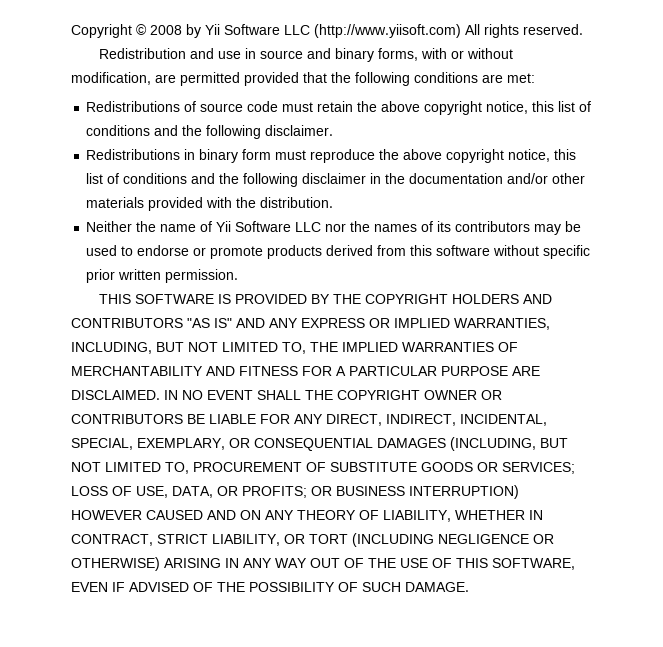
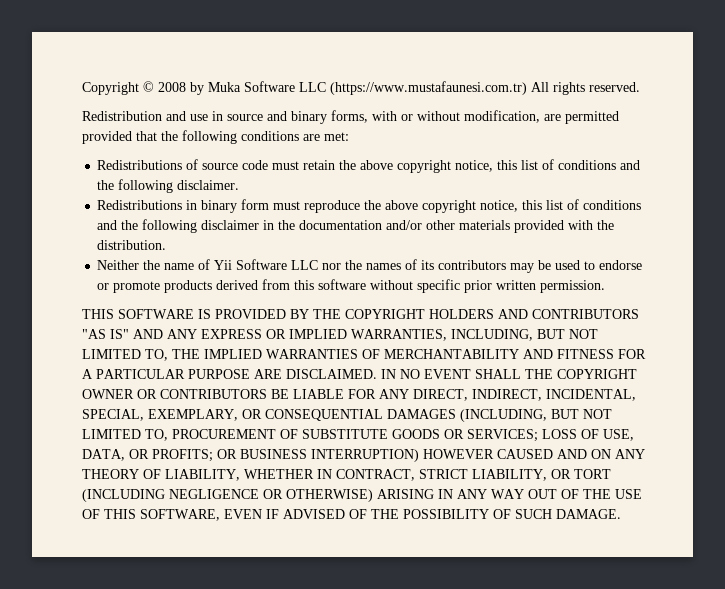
[205,24,461,38] Yii Software LLC (http://www.yiisoft.com) -> [208,81,527,95] Muka Software LLC (https://www.mustafaunesi.com.tr)

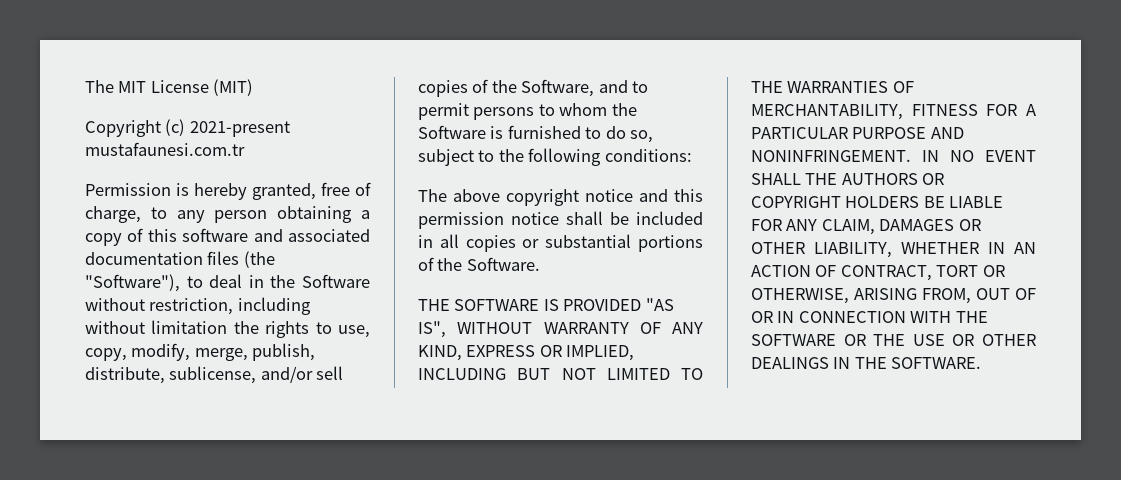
[82,81,640,95] [82,110,619,124] [82,130,349,144] [97,159,641,173] [97,179,240,193] [97,199,642,213] [97,219,615,233] [97,240,167,250] [97,259,643,273] [97,279,606,293] [82,309,639,319] [82,329,598,341] [82,349,553,361] Copyright © 2008 by Muka Software LLC (https://www.mustafaunesi.com.tr) All rights reserved. // Redistribution and use in source and binary forms, with or without modification, are permitted provided that the following conditions are met: // Redistributions of source code must retain the above copyright notice, this list of conditions and the following disclaimer. // Redistributions in binary form must reproduce the above copyright notice, this list of conditions and the following disclaimer in the documentation and/or other materials provided with the distribution. // Neither the name of Yii Software LLC nor the names of its contributors may be used to endorse or promote products derived from this software without specific prior written permission. // THIS SOFTWARE IS PROVIDED BY THE COPYRIGHT HOLDERS AND CONTRIBUTORS "AS IS" AND ANY EXPRESS OR IMPLIED WARRANTIES, INCLUDING, BUT NOT LIMITED TO, THE IMPLIED WARRANTIES OF MERCHANTABILITY AND -> [85,79,254,96] [85,119,290,137] [85,142,245,156] [85,182,371,200] [85,206,371,223] [85,228,370,246] [85,251,275,268] [85,274,370,292] [85,297,311,315] [85,320,370,338] [85,343,316,361] [85,366,344,384] [418,79,649,97] [418,103,637,120] [418,125,654,143] [418,148,692,166] [418,189,703,206] [418,211,703,229] [418,234,703,252] [418,257,540,271] [418,298,674,311] [418,321,703,338] [418,345,635,361] [418,368,703,380] [751,81,914,93] [751,104,903,120] The MIT License (MIT) // Copyright (c) 2021-present mustafaunesi.com.tr // Permission is hereby granted, free of charge, to any person obtaining a copy of this software and associated documentation files (the "Software"), to deal in the Software without restriction, including without limitation the rights to use, copy, modify, merge, publish, distribute, sublicense, and/or sell copies of the Software, and to permit persons to whom the Software is furnished to do so, subject to the following conditions: // The above copyright notice and this permission notice shall be included in all copies or substantial portions of the Software. // THE SOFTWARE IS PROVIDED "AS IS", WITHOUT WARRANTY OF ANY KIND, EXPRESS OR IMPLIED, INCLUDING BUT NOT LIMITED TO THE WARRANTIES OF MERCHANTABILITY,
[254,369,377,379] ARE DISCLAIMED. -> [930,127,964,139] [751,150,911,162] AND NONINFRINGEMENT.
[557,369,637,379] [82,389,636,401] [82,409,612,422] [82,429,634,442] [82,449,645,462] [82,469,611,481] [82,489,642,502] [82,509,621,521] COPYRIGHT OWNER OR CONTRIBUTORS BE LIABLE FOR ANY DIRECT, INDIRECT, INCIDENTAL, SPECIAL, EXEMPLARY, OR CONSEQUENTIAL DAMAGES (INCLUDING, BUT NOT LIMITED TO, PROCUREMENT OF SUBSTITUTE GOODS OR SERVICES; LOSS OF USE, DATA, OR PROFITS; OR BUSINESS INTERRUPTION) HOWEVER CAUSED AND ON ANY THEORY OF LIABILITY, WHETHER IN CONTRACT, STRICT LIABILITY, OR TORT (INCLUDING NEGLIGENCE OR OTHERWISE) ARISING IN ANY WAY OUT OF THE USE OF THIS SOFTWARE, EVEN IF ADVISED OF THE POSSIBILITY OF SUCH DAMAGE. -> [841,173,945,185] [751,196,1004,208] [751,219,981,235] [751,242,1036,258] [751,265,1005,281] [751,288,1036,304] [751,311,988,323] [751,334,1036,346] [751,357,982,369] AUTHORS OR COPYRIGHT HOLDERS BE LIABLE FOR ANY CLAIM, DAMAGES OR OTHER LIABILITY, WHETHER IN AN ACTION OF CONTRACT, TORT OR OTHERWISE, ARISING FROM, OUT OF OR IN CONNECTION WITH THE SOFTWARE OR THE USE OR OTHER DEALINGS IN THE SOFTWARE.

